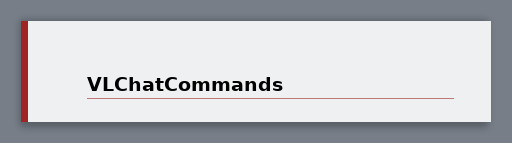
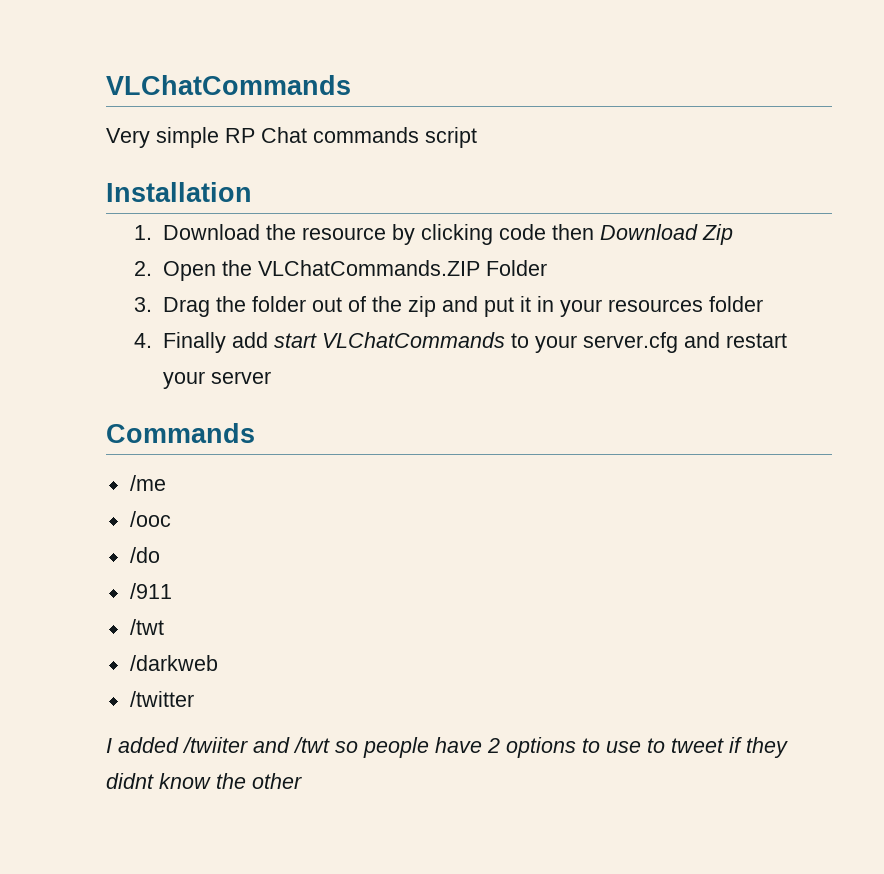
[87,77,283,91] VLChatCommands -> [106,75,351,95] [106,127,477,148] [106,182,252,202] [134,224,734,245] [134,260,548,281] [134,296,764,317] [134,332,788,353] [163,371,272,389] [106,423,255,443] [129,475,166,491] [129,511,171,527] [129,547,160,563] [129,583,172,599] [129,619,164,635] [129,655,218,671] [129,691,194,707] [106,737,788,758] [106,773,302,789] VLChatCommands // Very simple RP Chat commands script // Installation // 1. Download the resource by clicking code then Download Zip // 2. Open the VLChatCommands.ZIP Folder // 3. Drag the folder out of the zip and put it in your resources folder // 4. Finally add start VLChatCommands to your server.cfg and restart your server // Commands // /me // /ooc // /do // /911 // /twt // /darkweb // /twitter // I added /twiiter and /twt so people have 2 options to use to tweet if they didnt know the other

